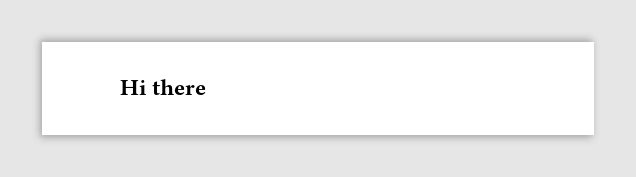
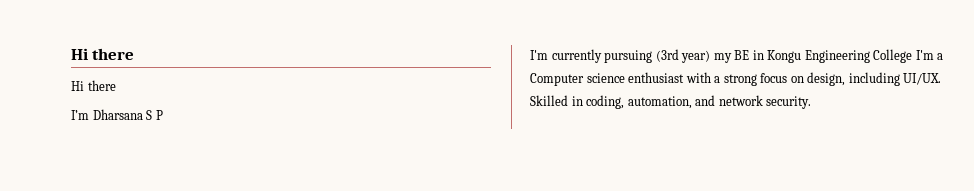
[120,79,207,95] Hi there -> [71,48,135,60] [71,80,116,91] [71,109,163,120] [530,49,944,63] [530,72,942,86] [530,95,812,109] Hi there // Hi there // I’m Dharsana S P // I'm currently pursuing (3rd year) my BE in Kongu Engineering College I'm a Computer science enthusiast with a strong focus on design, including UI/UX. Skilled in coding, automation, and network security.

